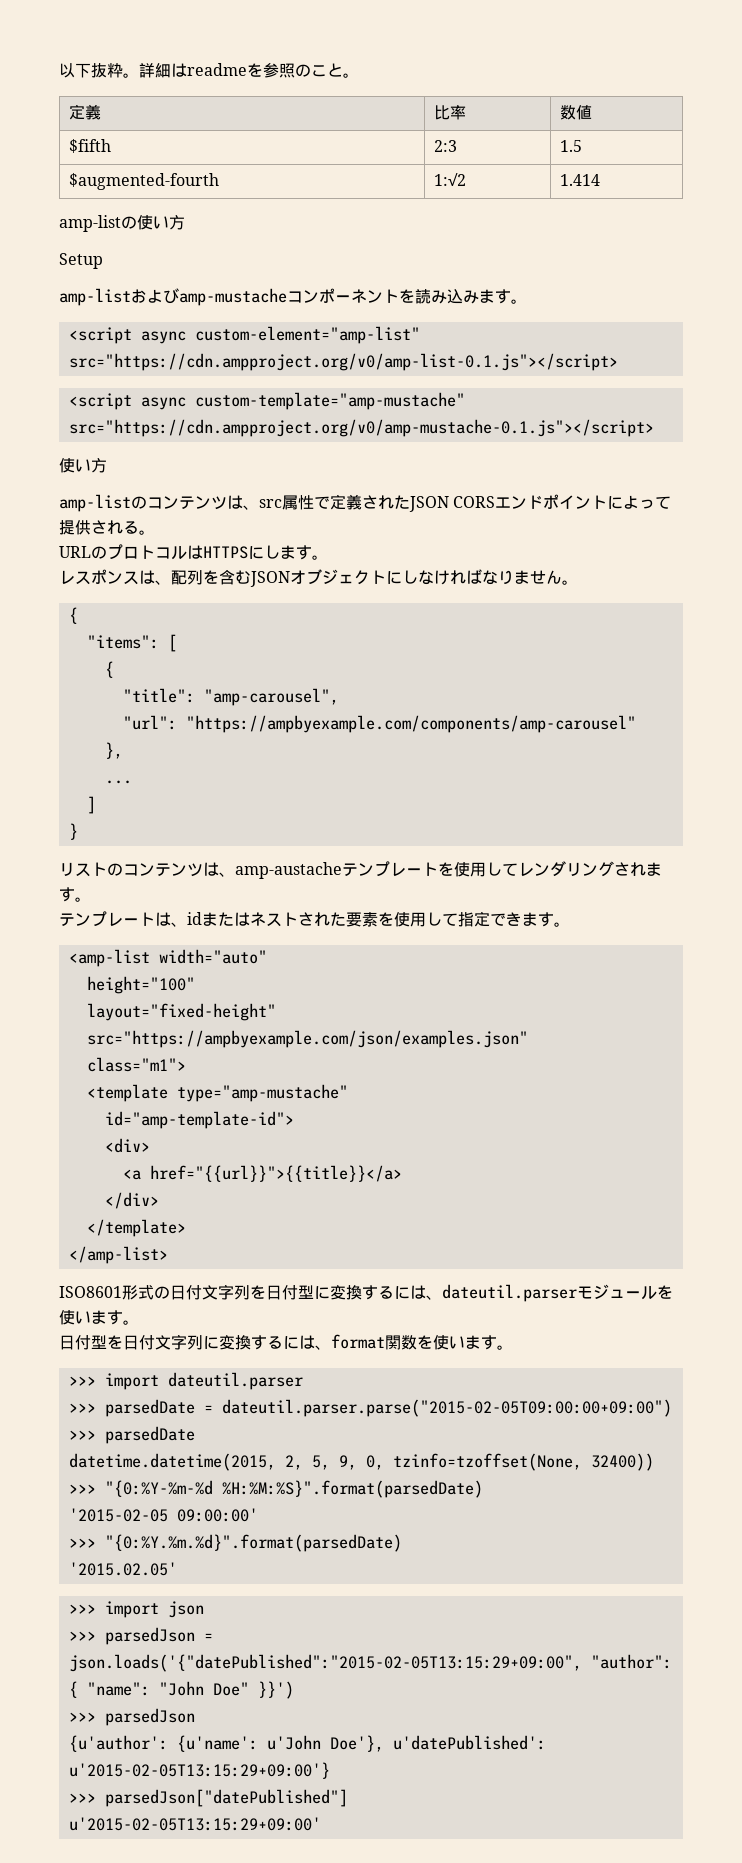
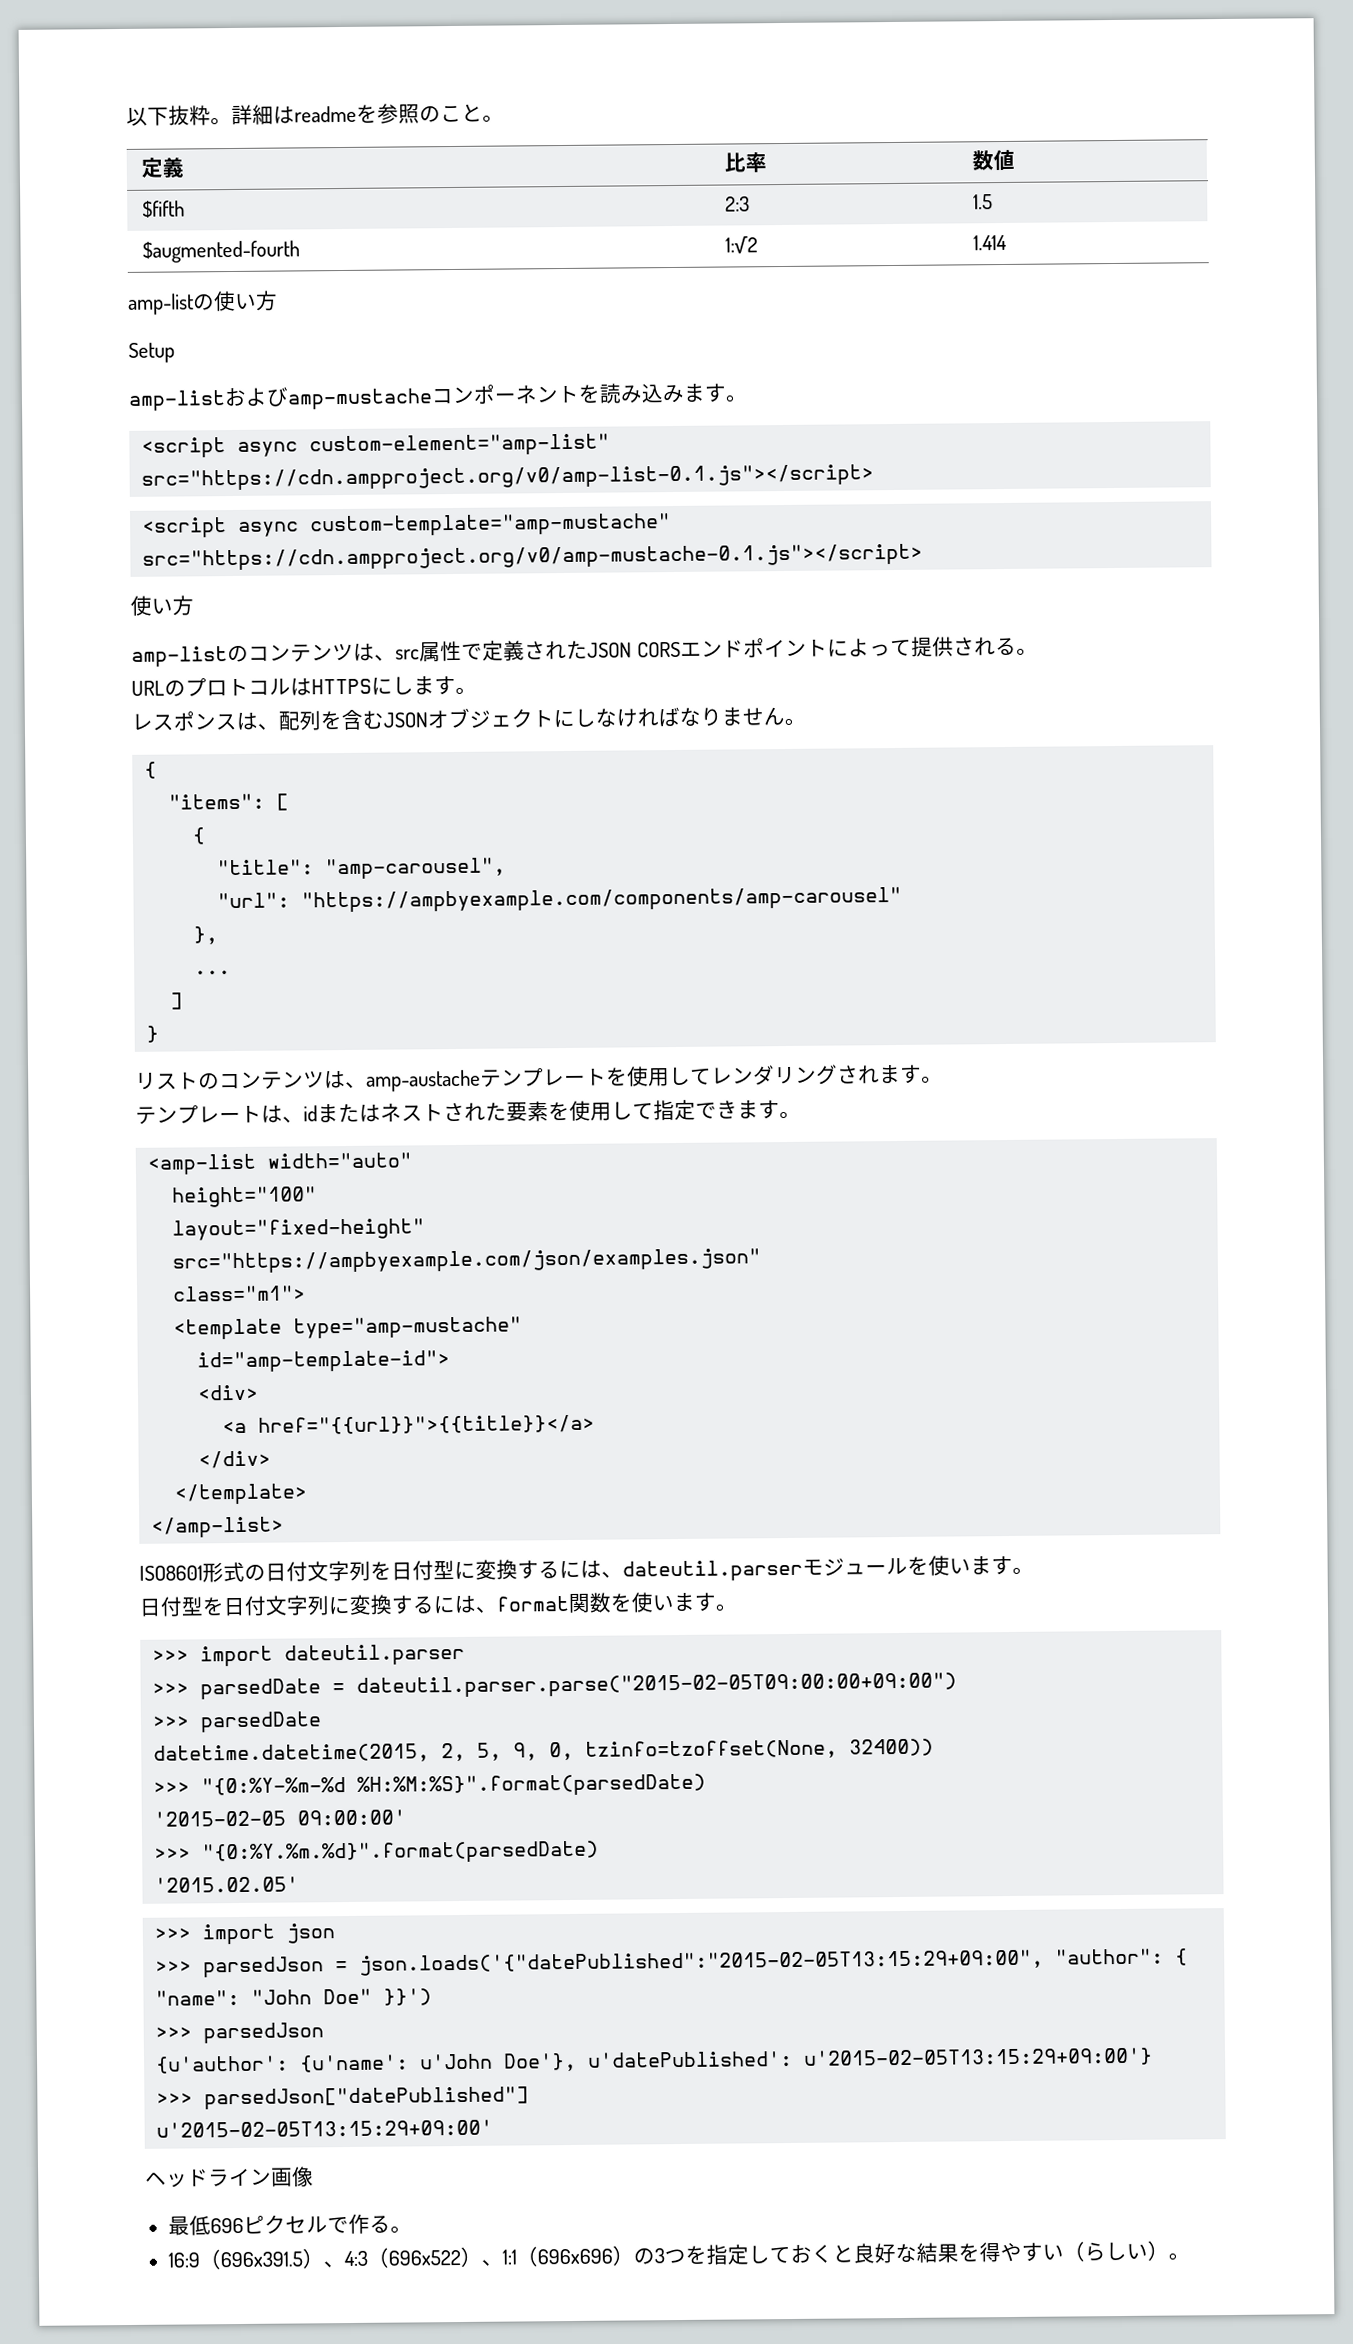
(321, 1824) none -> [145,2166,314,2188] [167,2213,412,2236] [167,2240,1190,2270] // ヘッドライン画像 // 最低696ピクセルで作る。 // 16:9（696x391.5）、4:3（696x522）、1:1（696x696）の3つを指定しておくと良好な結果を得やすい（らしい）。

